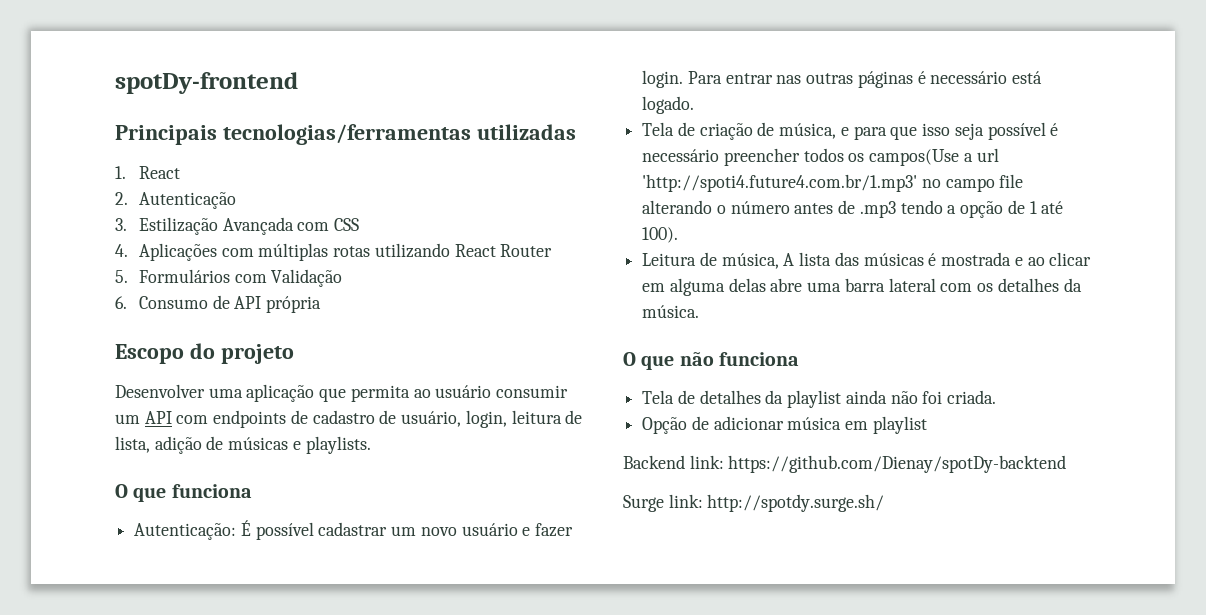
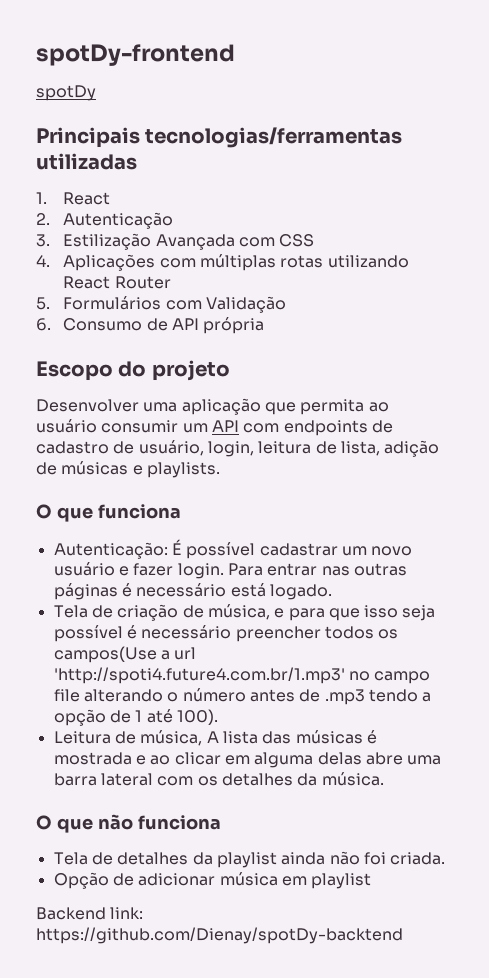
(298, 83) none -> [36,85,96,101] // spotDy
[623,494,885,512] // Surge link: http://spotdy.surge.sh/ -> (403, 935) none

